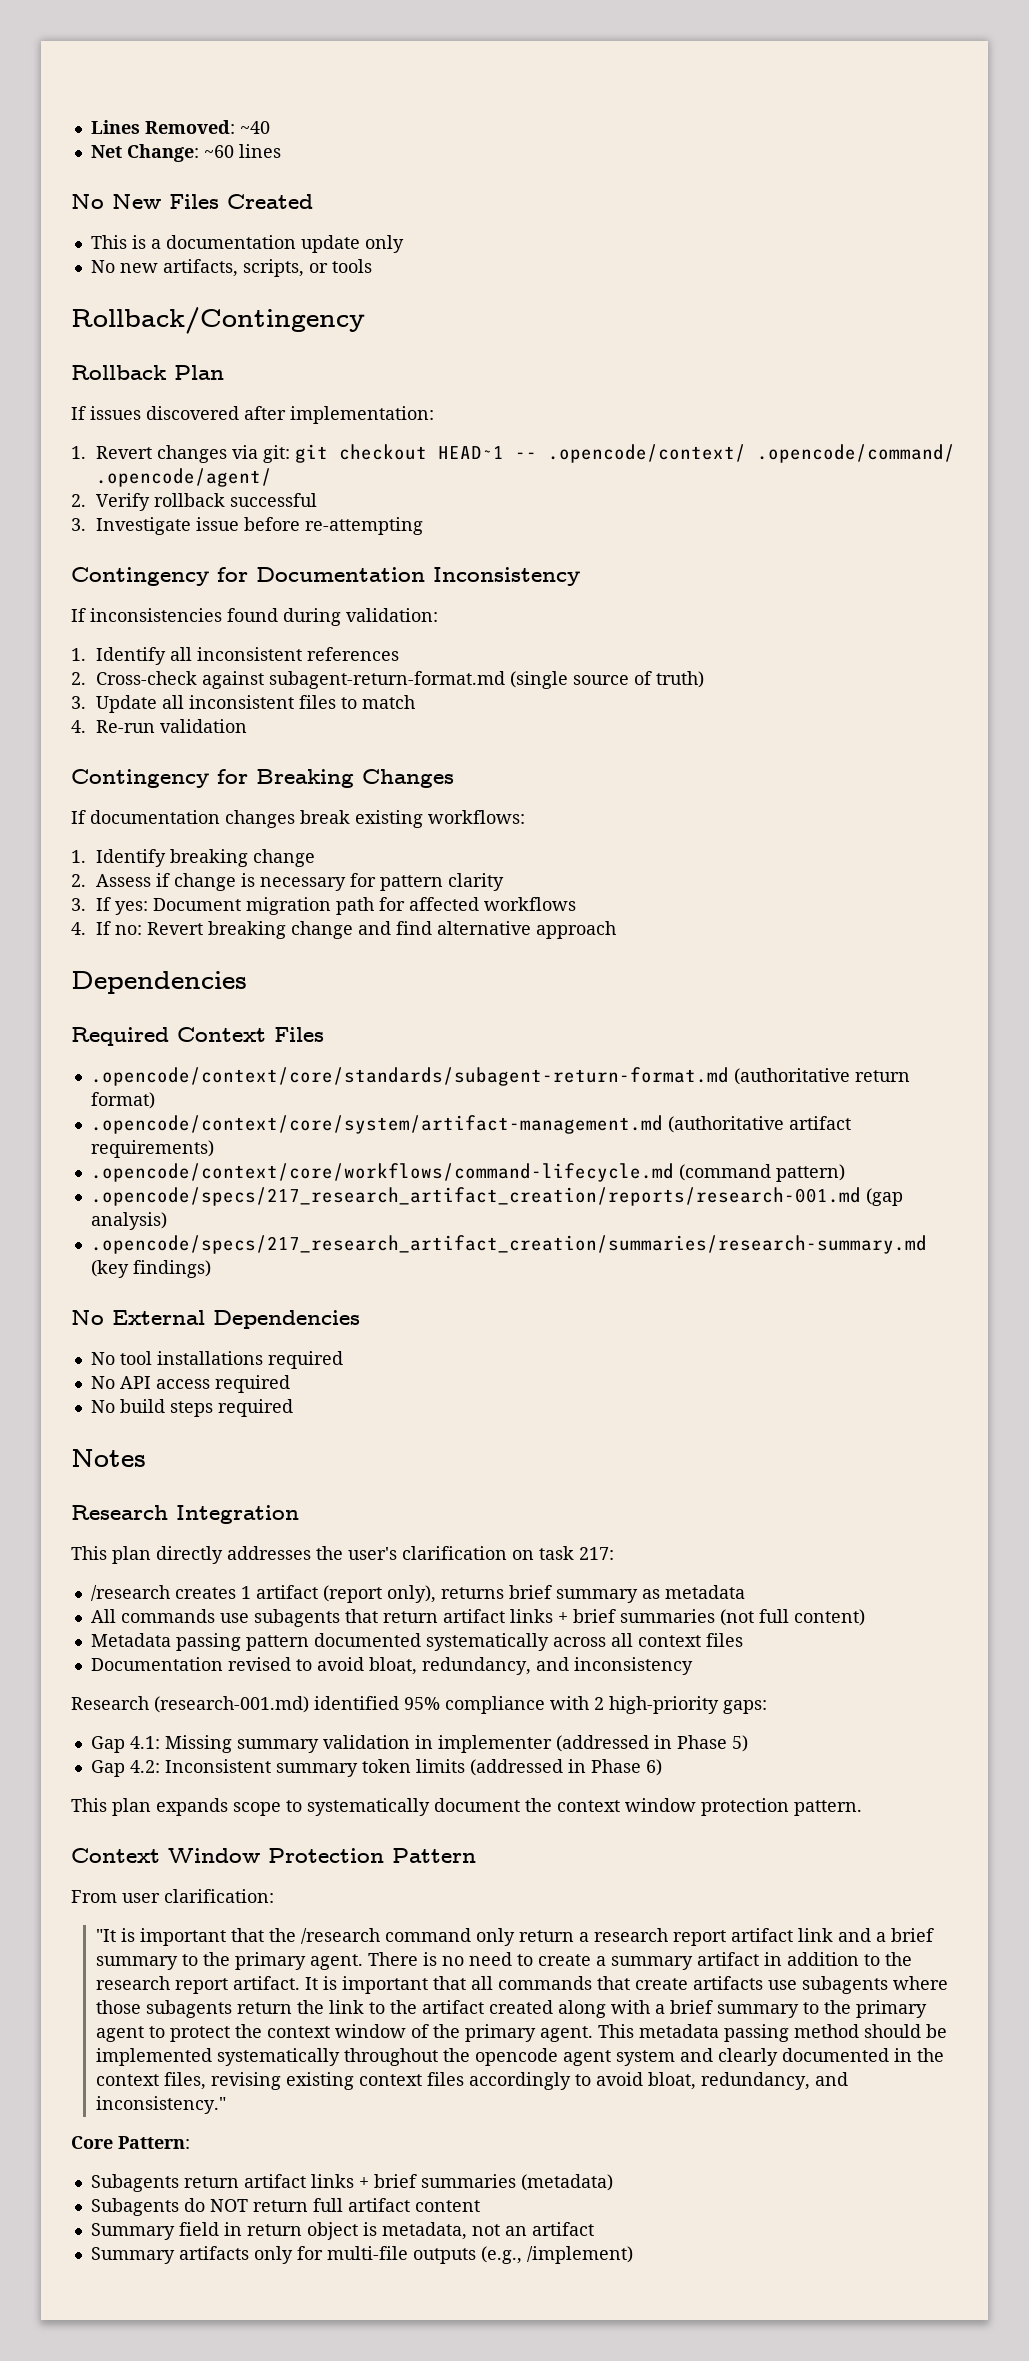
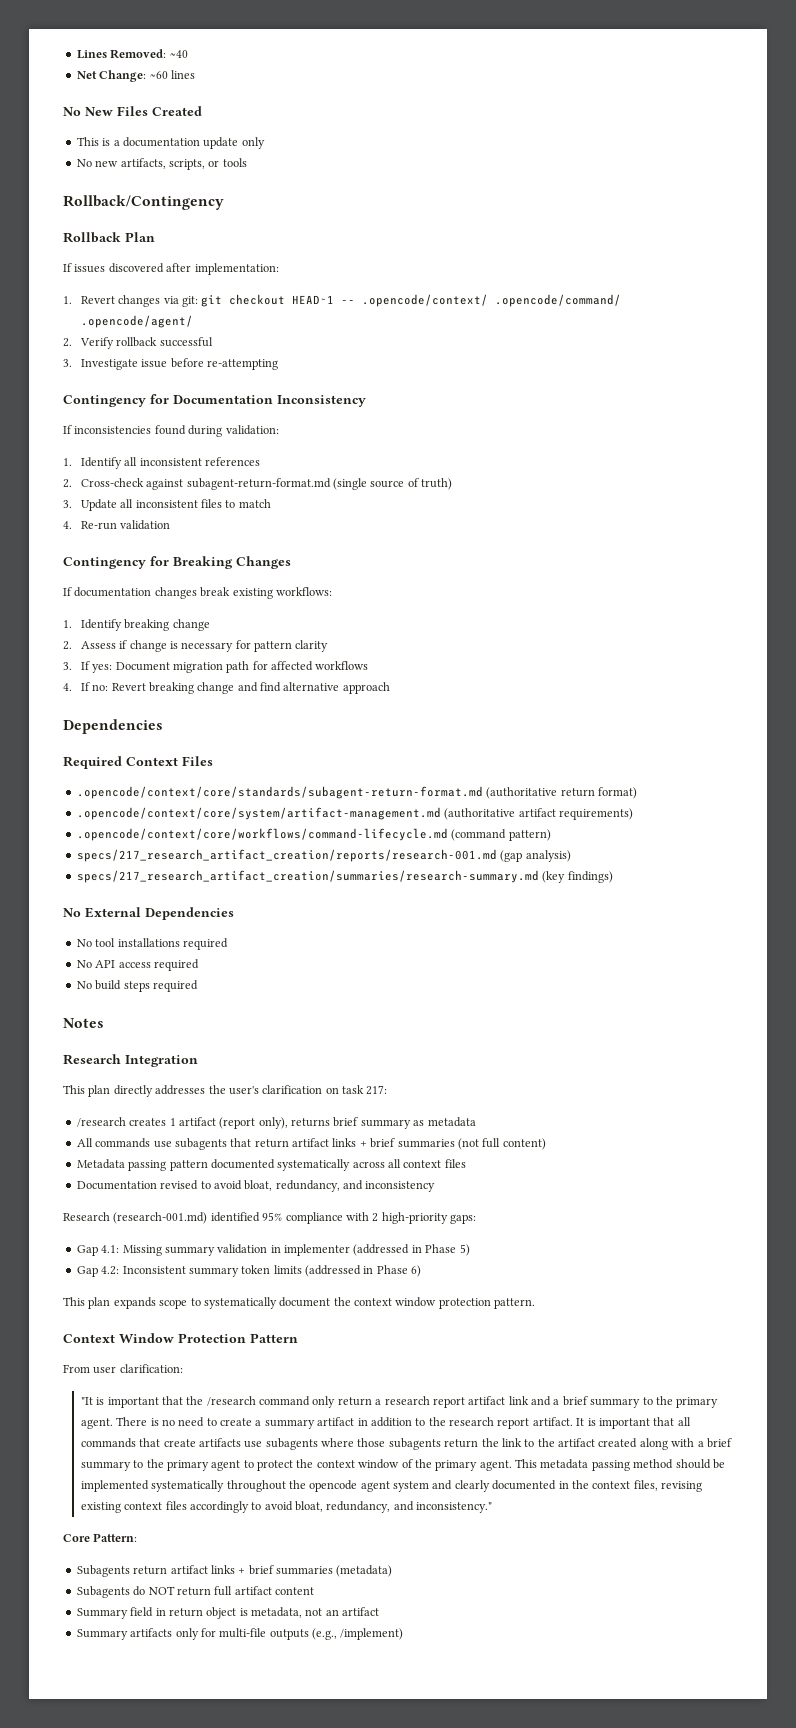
[90,1187,861,1206] .opencode/specs/217_research_artifact_creation/reports/research-001.md -> [76,849,497,862] specs/217_research_artifact_creation/reports/research-001.md
[90,1235,927,1254] .opencode/specs/217_research_artifact_creation/summaries/research-summary.md -> [76,870,539,883] specs/217_research_artifact_creation/summaries/research-summary.md

